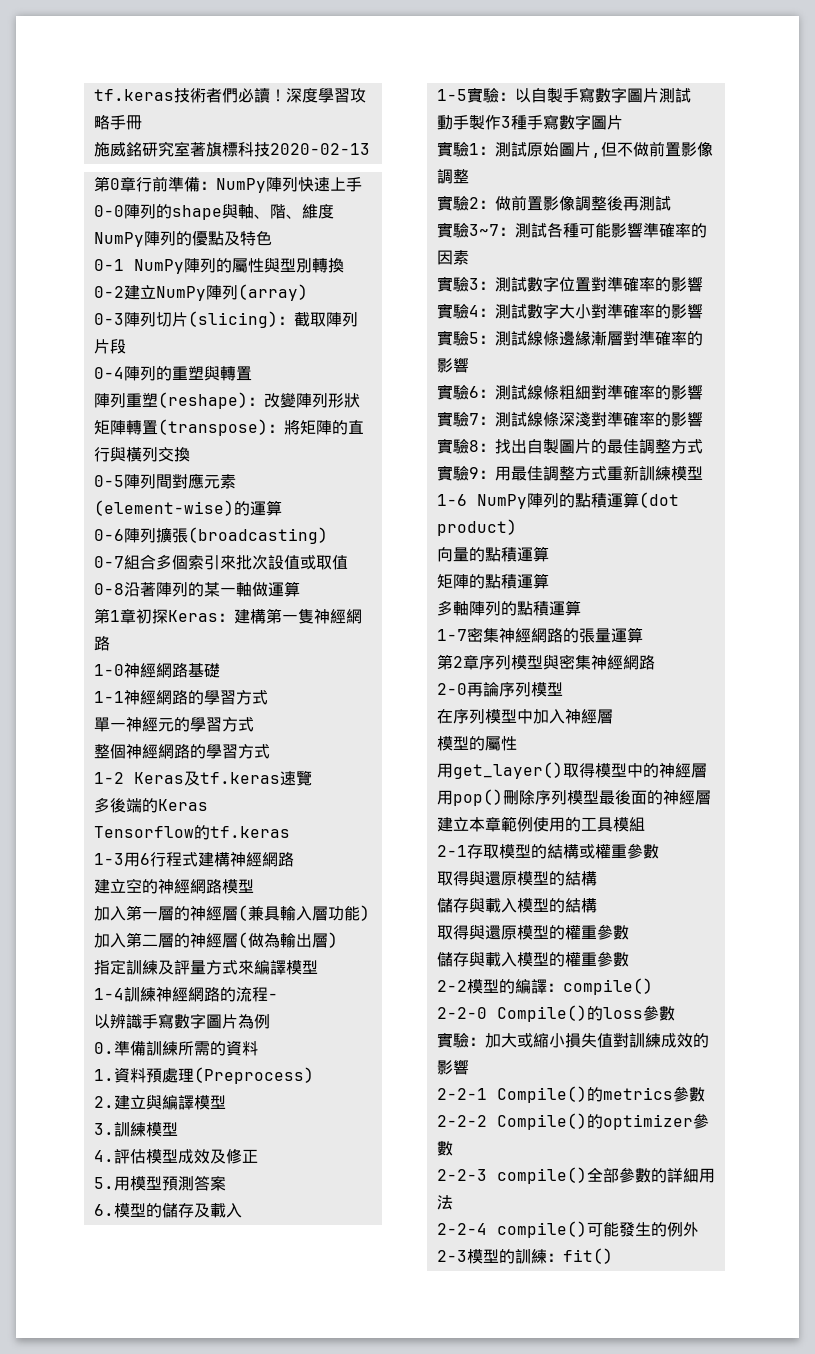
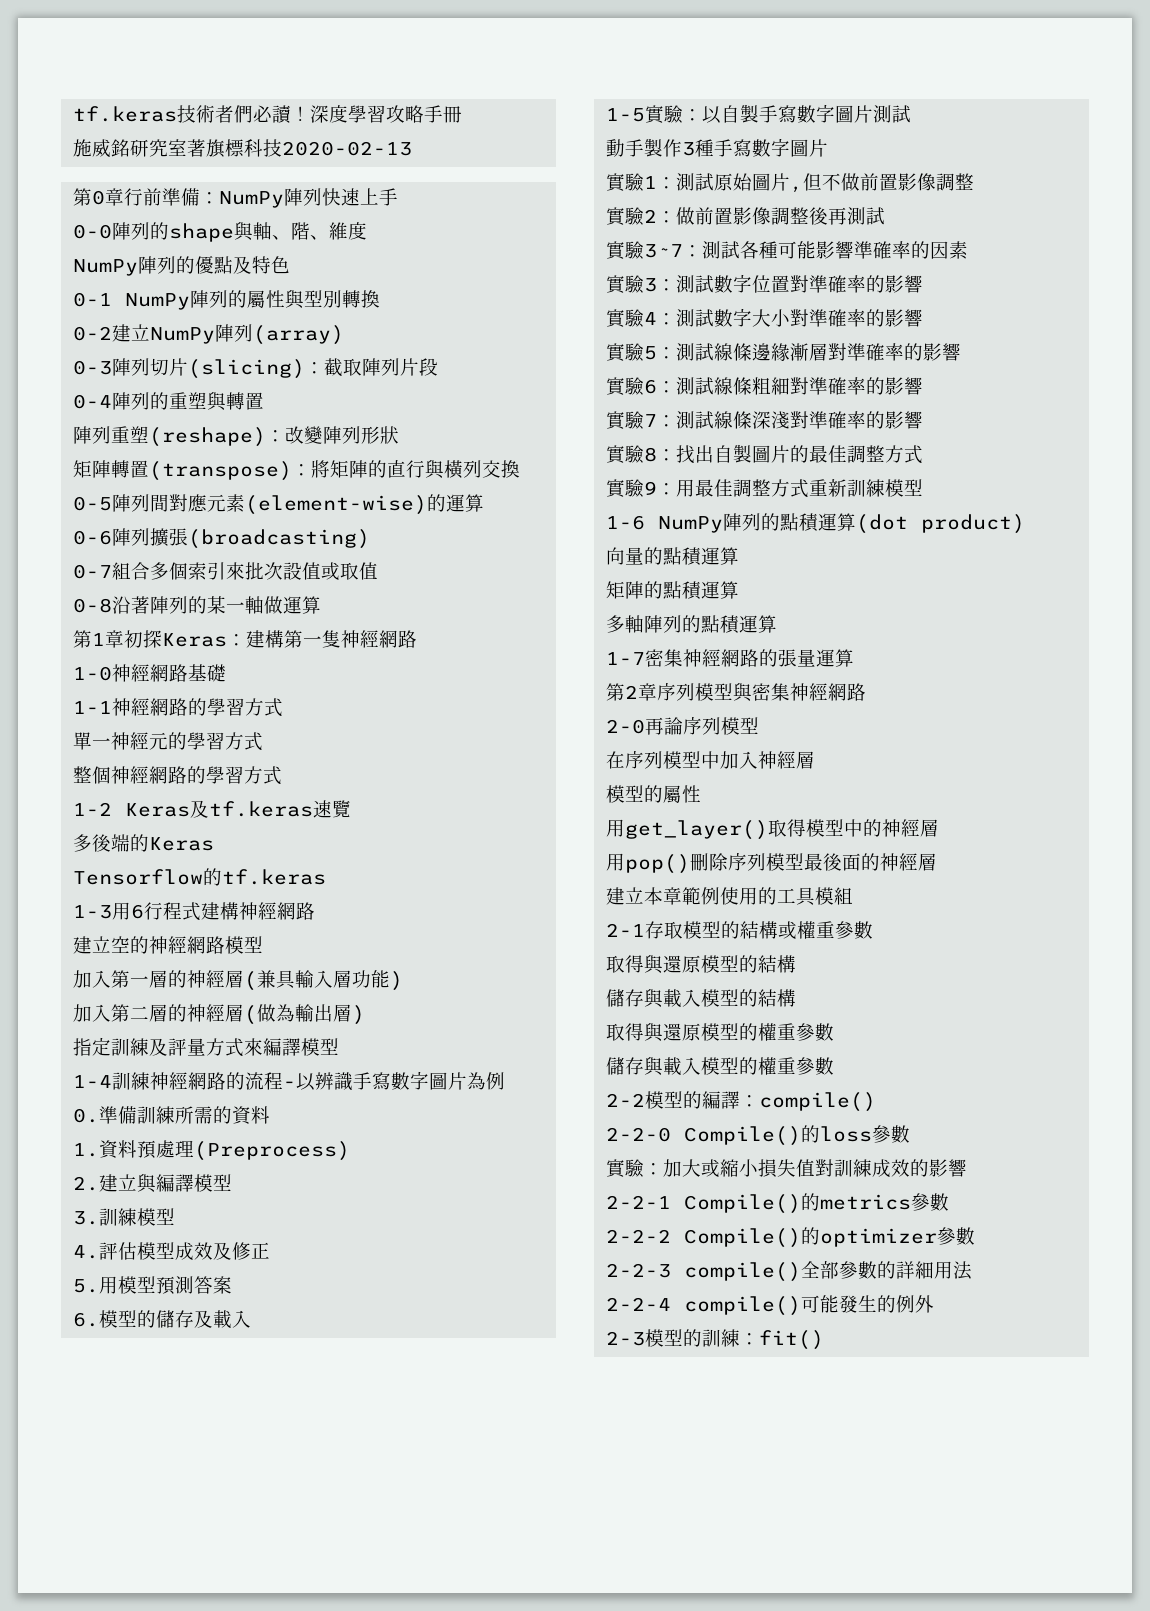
(278, 996) // -> (296, 1084) none

